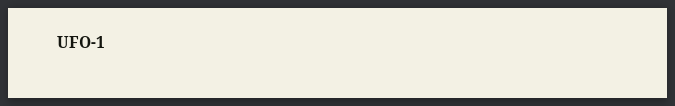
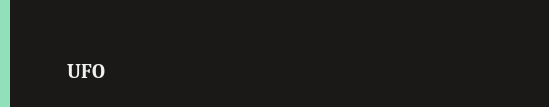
[57,36,105,48] UFO-1 -> [67,64,105,78] UFO

